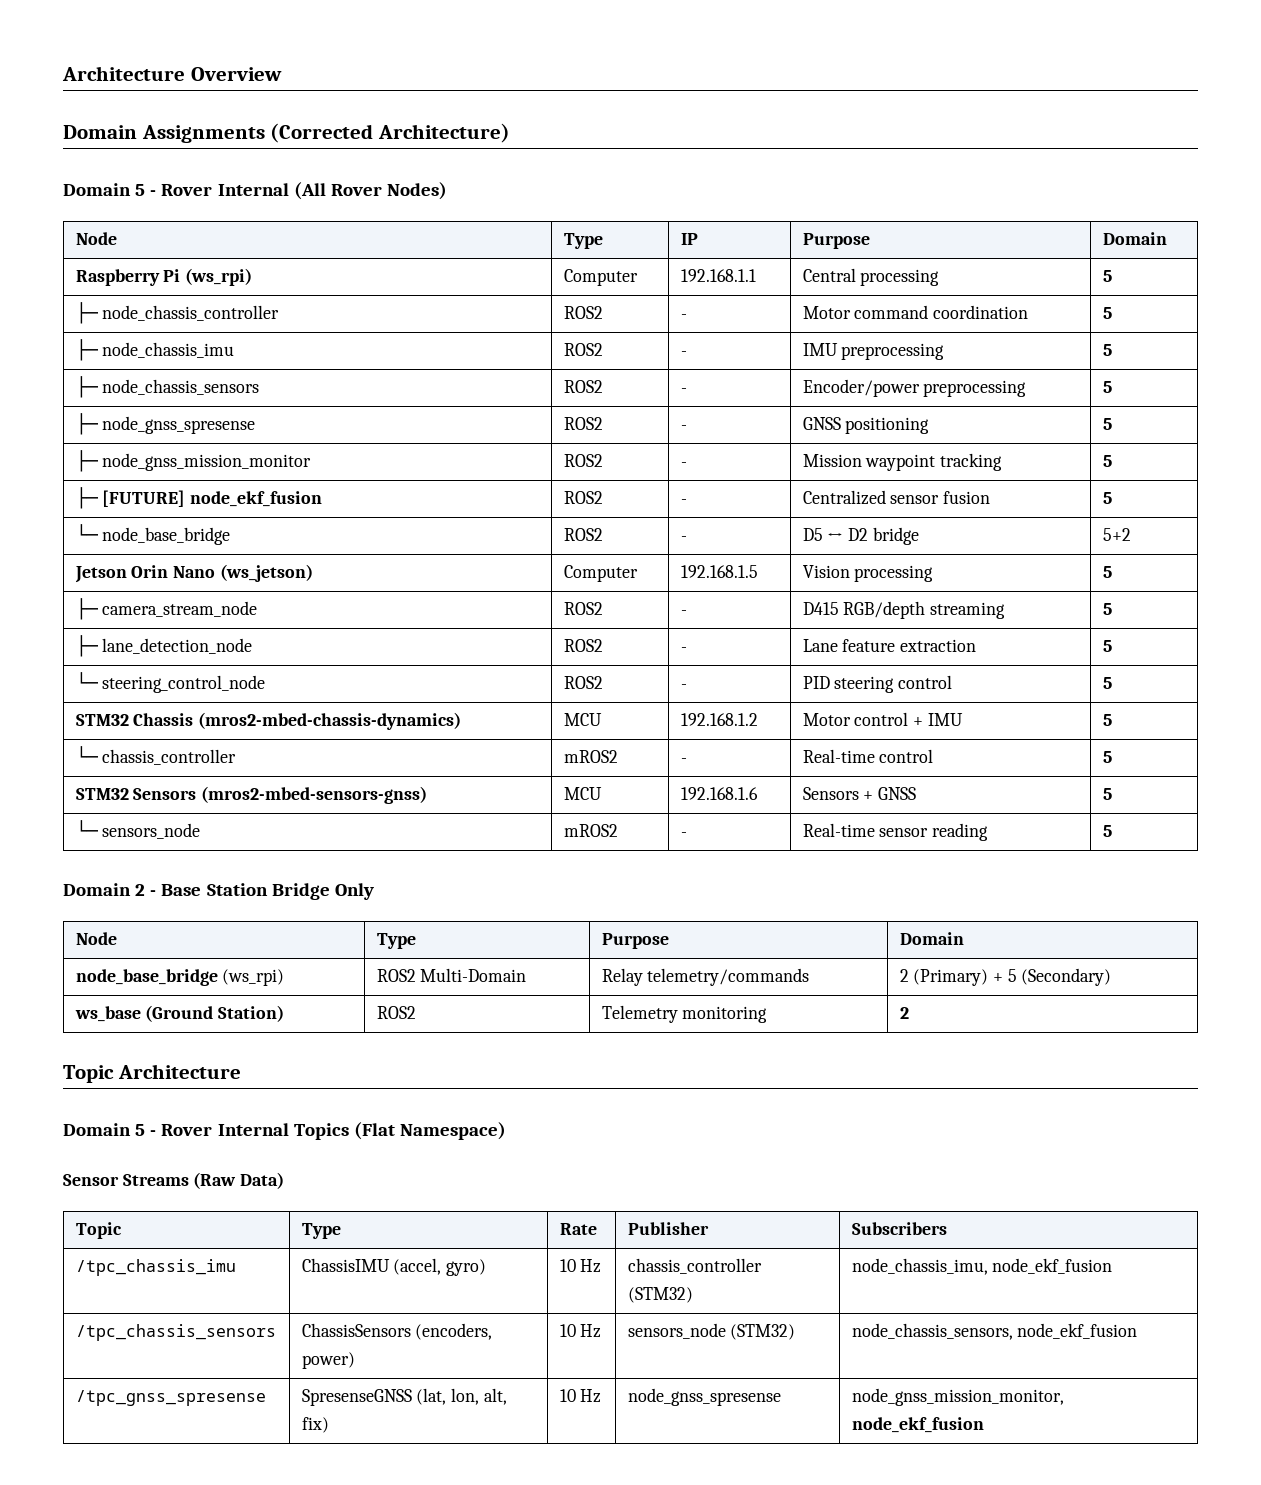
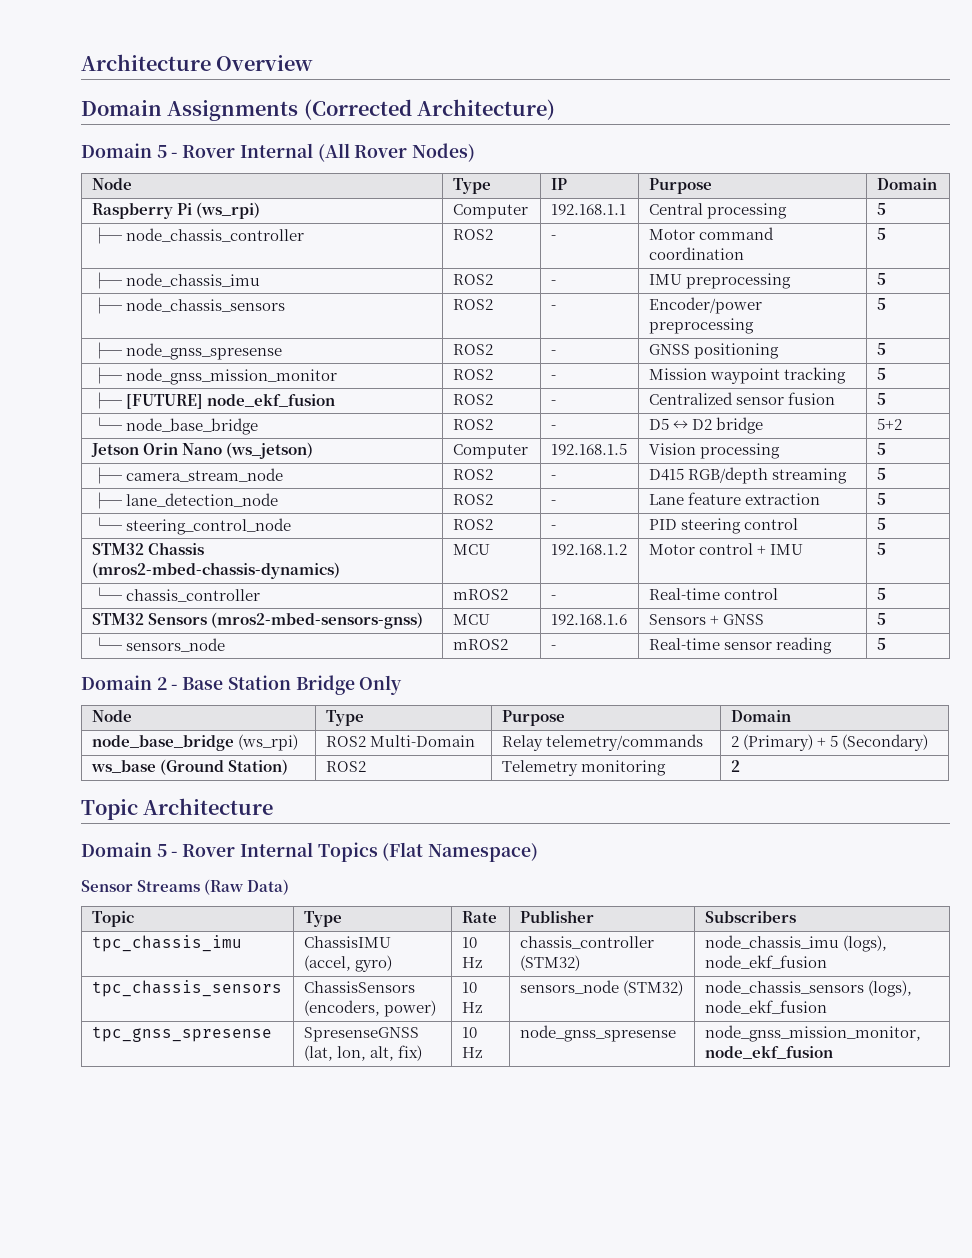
[75,1259,236,1276] /tpc_chassis_imu -> [91,935,242,952] tpc_chassis_imu
[851,1258,1113,1275] [75,1324,276,1341] node_chassis_imu, node_ekf_fusion // /tpc_chassis_sensors -> [704,935,887,952] [704,955,827,969] [91,980,282,997] node_chassis_imu (logs), node_ekf_fusion // tpc_chassis_sensors
[851,1323,1138,1340] [75,1390,266,1406] node_chassis_sensors, node_ekf_fusion // /tpc_gnss_spresense -> [704,980,912,997] [704,1000,827,1014] [91,1026,272,1042] node_chassis_sensors (logs), node_ekf_fusion // tpc_gnss_spresense

